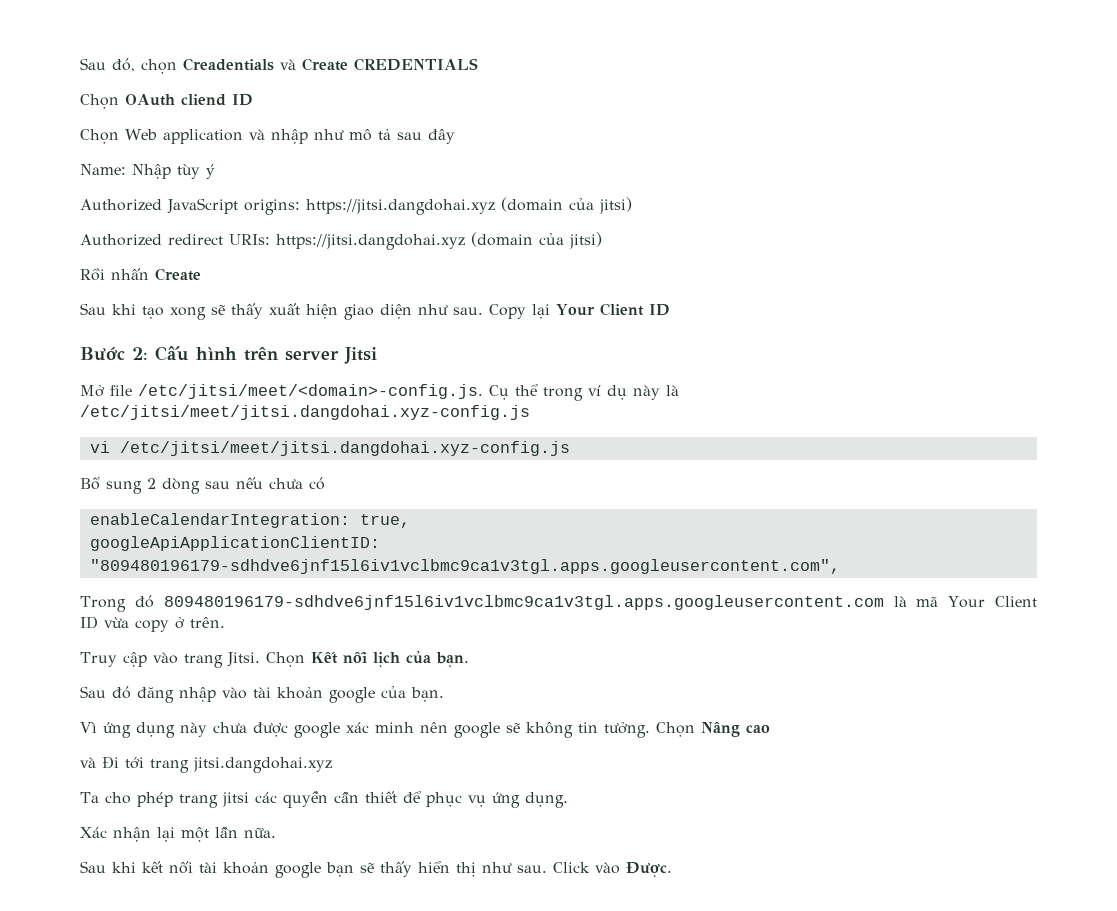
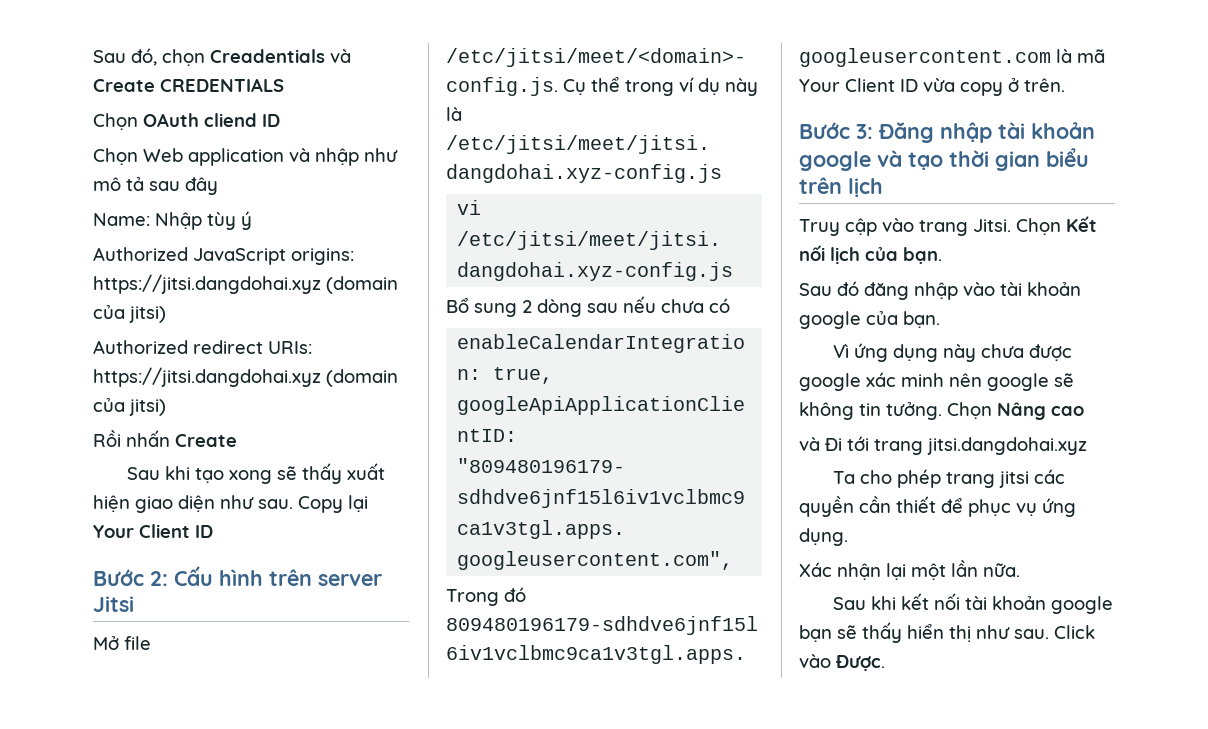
(225, 622) none -> [799,122,1095,143] [799,148,1089,171] [799,177,883,197] // Bước 3: Đăng nhập tài khoản google và tạo thời gian biểu trên lịch

